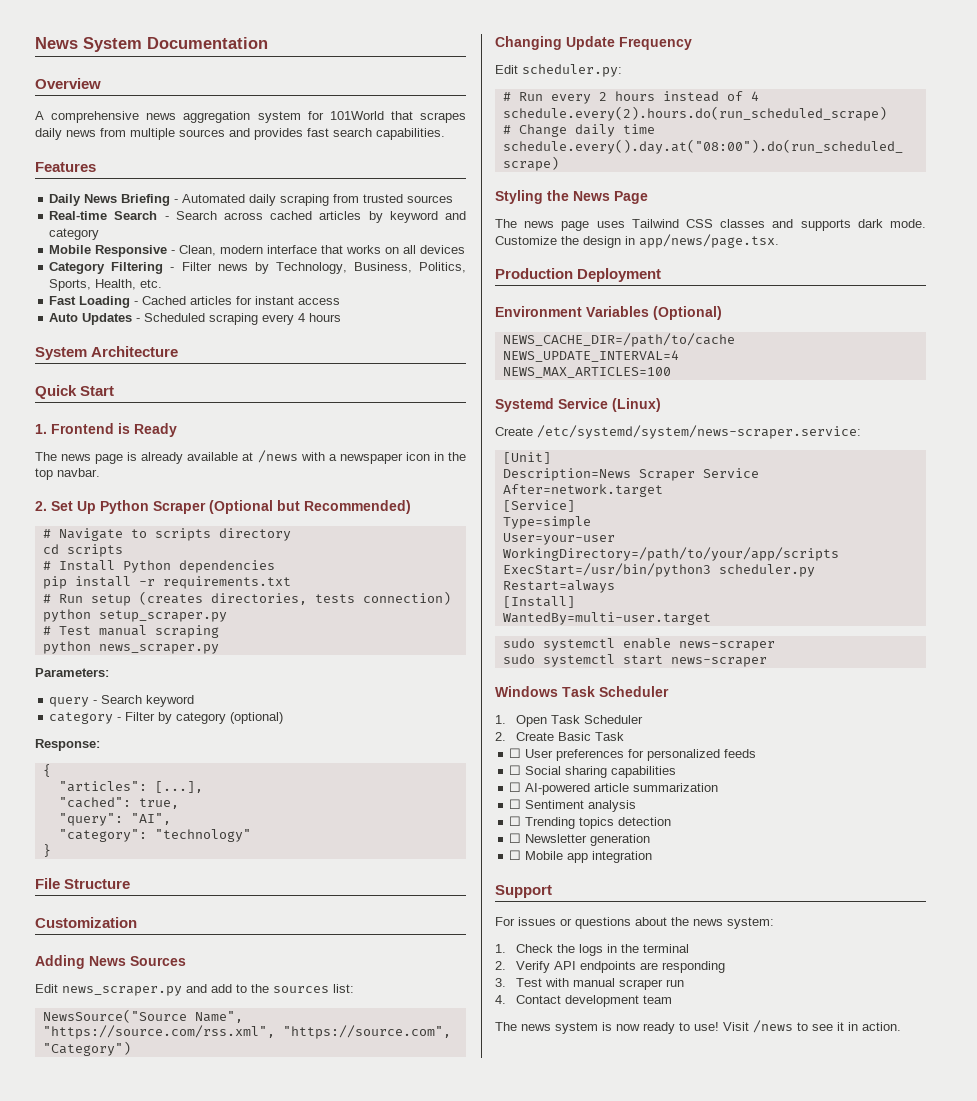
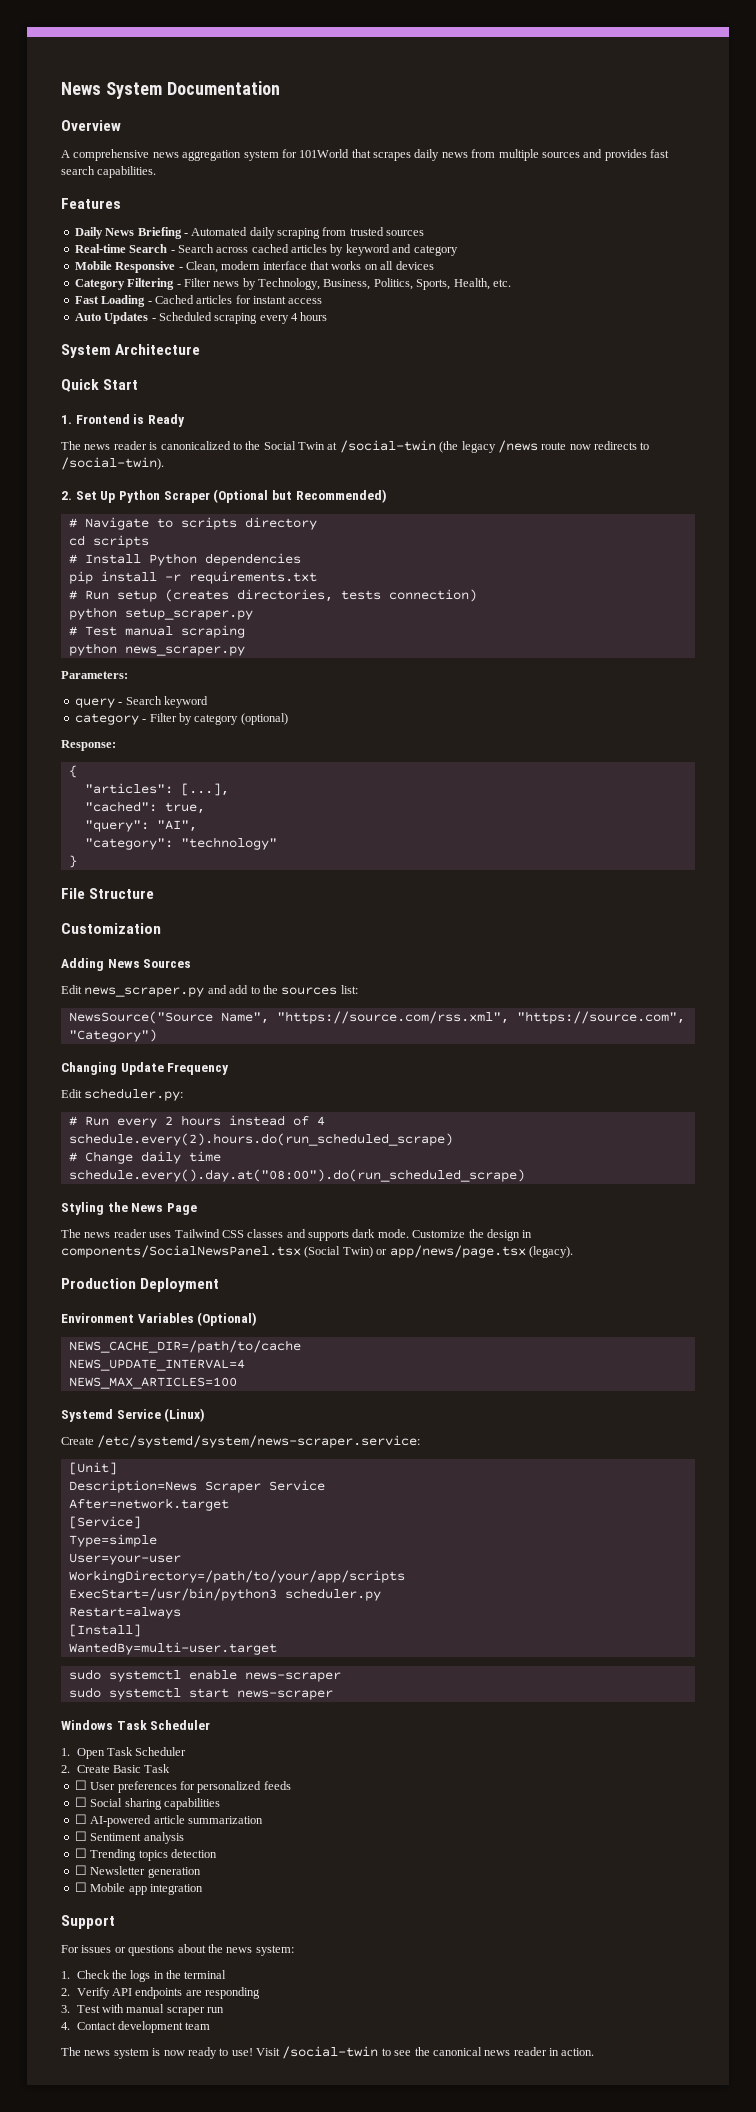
[95,450,467,464] [35,468,100,480] page is already available at /news with a newspaper icon in the top navbar. -> [113,440,650,453] [61,457,164,470] reader is canonicalized to the Social Twin at /social-twin (the legacy /news route now redirects to /social-twin).
[561,221,590,231] page -> [113,1229,147,1238] reader
[639,234,779,248] app/news/page.tsx. -> [61,1245,573,1258] components/SocialNewsPanel.tsx (Social Twin) or app/news/page.tsx (legacy).
[753,1020,793,1033] /news -> [282,2046,379,2059] /social-twin
[837,1022,844,1031] it -> [414,2047,547,2056] the canonical news reader

